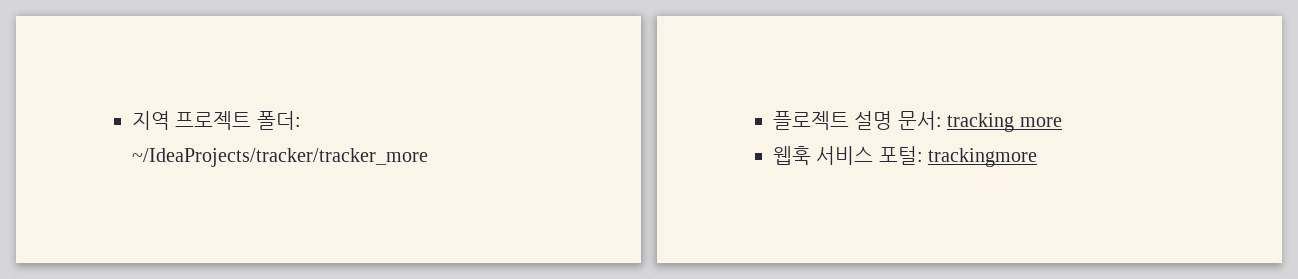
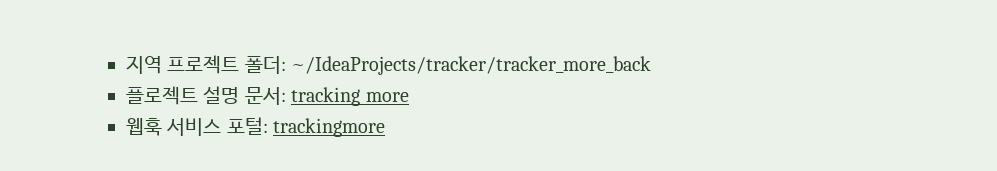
[132,148,428,167] ~/IdeaProjects/tracker/tracker_more -> [291,56,652,75] ~/IdeaProjects/tracker/tracker_more_back

